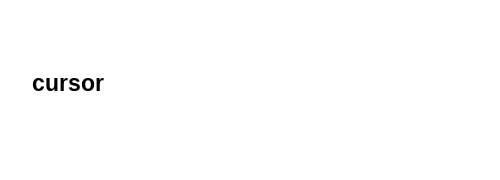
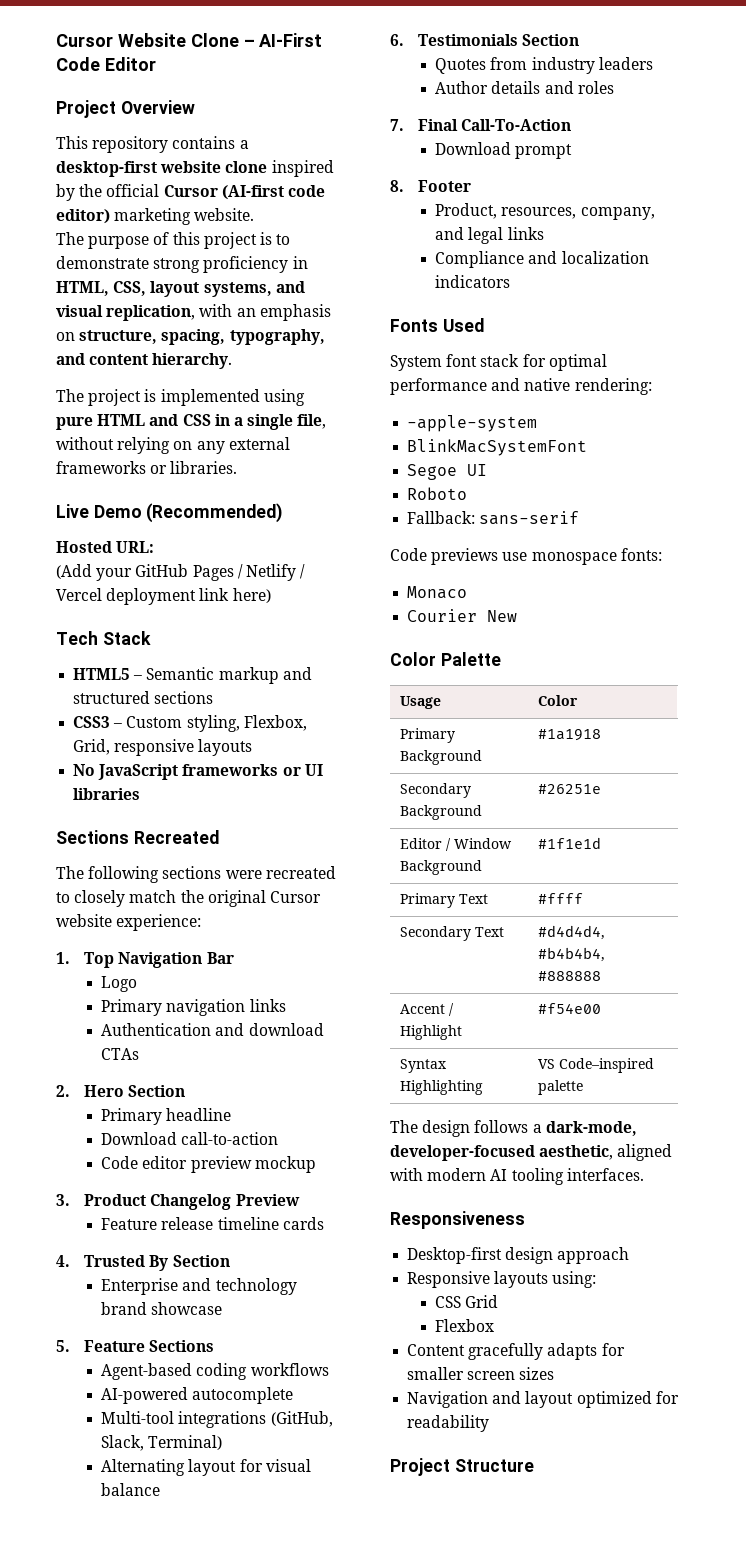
[32,78,104,91] cursor -> [56,33,323,47] [56,57,156,71] [56,100,195,118] [56,136,249,153] [56,160,334,177] [56,184,325,201] [56,208,255,225] [56,232,291,249] [56,256,308,273] [56,281,305,297] [56,304,331,321] [56,329,325,345] [56,353,233,369] [56,389,305,406] [56,414,327,430] [56,437,290,454] [56,461,238,474] [56,503,283,523] [56,541,155,553] [56,564,306,581] [56,588,271,605] [56,631,151,645] [73,667,312,684] [73,691,214,704] [73,715,307,732] [73,739,253,756] [73,764,323,780] [73,788,141,800] [56,830,219,844] [56,866,336,883] [56,890,321,907] [56,914,202,931] [56,952,234,968] [101,976,138,992] [101,999,286,1016] [101,1023,324,1036] [101,1048,140,1060] [56,1085,186,1097] [101,1108,232,1125] [101,1132,279,1145] [101,1156,316,1173] [56,1194,300,1210] [101,1217,324,1230] [56,1255,230,1271] [101,1278,297,1295] [101,1302,223,1315] [56,1340,215,1352] [101,1363,329,1380] [101,1387,294,1404] [101,1411,333,1428] [101,1435,223,1451] [101,1459,311,1476] [101,1483,161,1496] [390,34,580,46] [435,57,653,74] [435,81,614,94] [390,119,572,131] [435,142,573,159] [390,180,472,192] [435,203,655,220] [435,227,544,244] [435,251,649,268] [435,275,511,288] [390,318,484,332] [390,354,607,371] [390,378,652,395] [407,415,538,432] [407,439,588,456] [407,464,488,480] [407,487,468,500] [407,511,580,525] [390,548,662,565] [407,586,468,599] [407,609,518,622] [390,652,501,666] [400,696,442,709] [538,695,579,706] [400,728,456,743] [400,750,483,765] [538,729,602,741] [400,783,472,798] [400,805,483,820] [538,784,602,794] [400,838,513,851] [400,860,483,875] [538,837,602,849] [400,893,489,908] [538,893,584,904] [400,926,505,941] [538,925,606,940] [538,947,606,962] [538,971,602,981] [400,1003,455,1016] [400,1025,463,1040] [538,1003,602,1014] [400,1059,448,1073] [400,1080,484,1095] [538,1058,655,1073] [538,1080,584,1095] [390,1120,637,1137] [390,1144,673,1161] [390,1168,644,1185] [390,1211,525,1229] [407,1247,630,1264] [407,1271,597,1288] [435,1295,499,1308] [435,1319,495,1332] [407,1343,625,1360] [407,1367,555,1380] [407,1391,679,1408] [407,1415,490,1432] [390,1458,534,1476] Cursor Website Clone – AI-First Code Editor // Project Overview // This repository contains a desktop-first website clone inspired by the official Cursor (AI-first code editor) marketing website. // The purpose of this project is to demonstrate strong proficiency in HTML, CSS, layout systems, and visual replication, with an emphasis on structure, spacing, typography, and content hierarchy. // The project is implemented using pure HTML and CSS in a single file, without relying on any external frameworks or libraries. // Live Demo (Recommended) // Hosted URL: // (Add your GitHub Pages / Netlify / Vercel deployment link here) // Tech Stack // HTML5 – Semantic markup and structured sections // CSS3 – Custom styling, Flexbox, Grid, responsive layouts // No JavaScript frameworks or UI libraries // Sections Recreated // The following sections were recreated to closely match the original Cursor website experience: // 1. Top Navigation Bar // Logo // Primary navigation links // Authentication and download CTAs // 2. Hero Section // Primary headline // Download call-to-action // Code editor preview mockup // 3. Product Changelog Preview // Feature release timeline cards // 4. Trusted By Section // Enterprise and technology brand showcase // 5. Feature Sections // Agent-based coding workflows // AI-powered autocomplete // Multi-tool integrations (GitHub, Slack, Terminal) // Alternating layout for visual balance // 6. Testimonials Section // Quotes from industry leaders // Author details and roles // 7. Final Call-To-Action // Download prompt // 8. Footer // Product, resources, company, and legal links // Compliance and localization indicators // Fonts Used // System font stack for optimal performance and native rendering: // -apple-system // BlinkMacSystemFont // Segoe UI // Roboto // Fallback: sans-serif // Code previews use monospace fonts: // Monaco // Courier New // Color Palette // Usage | Color // Primary Background | #1a1918 // Secondary Background | #26251e // Editor / Window Background | #1f1e1d // Primary Text | #ffff // Secondary Text | #d4d4d4, #b4b4b4, #888888 // Accent / Highlight | #f54e00 // Syntax Highlighting | VS Code–inspired palette // The design follows a dark-mode, developer-focused aesthetic, aligned with modern AI tooling interfaces. // Responsiveness // Desktop-first design approach // Responsive layouts using: // CSS Grid // Flexbox // Content gracefully adapts for smaller screen sizes // Navigation and layout optimized for readability // Project Structure

